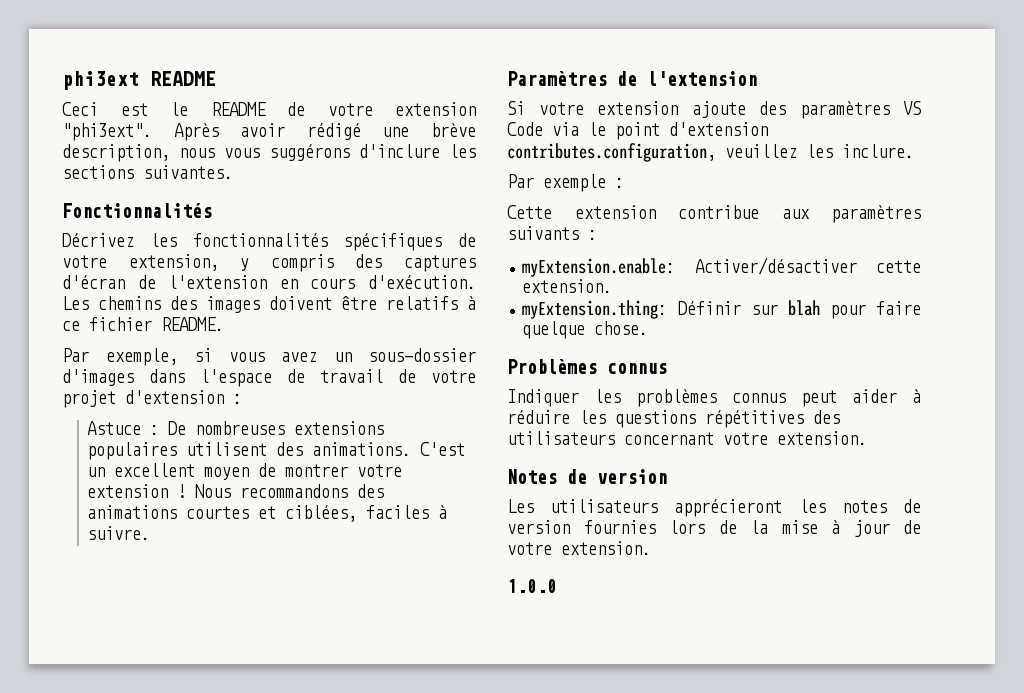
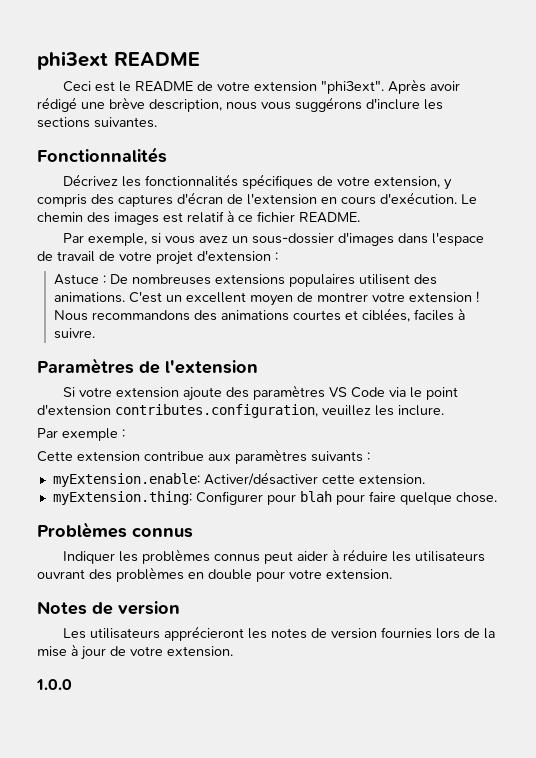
[62,296,458,313] Les chemins des images doivent être relatifs -> [461,194,477,204] [37,211,224,225] Le chemin des images est relatif
[677,301,778,315] Définir sur -> [195,491,296,505] Configurer pour
[615,410,840,428] [507,431,714,445] questions répétitives des utilisateurs concernant -> [414,551,485,562] [37,567,285,582] utilisateurs ouvrant des problèmes en double pour

